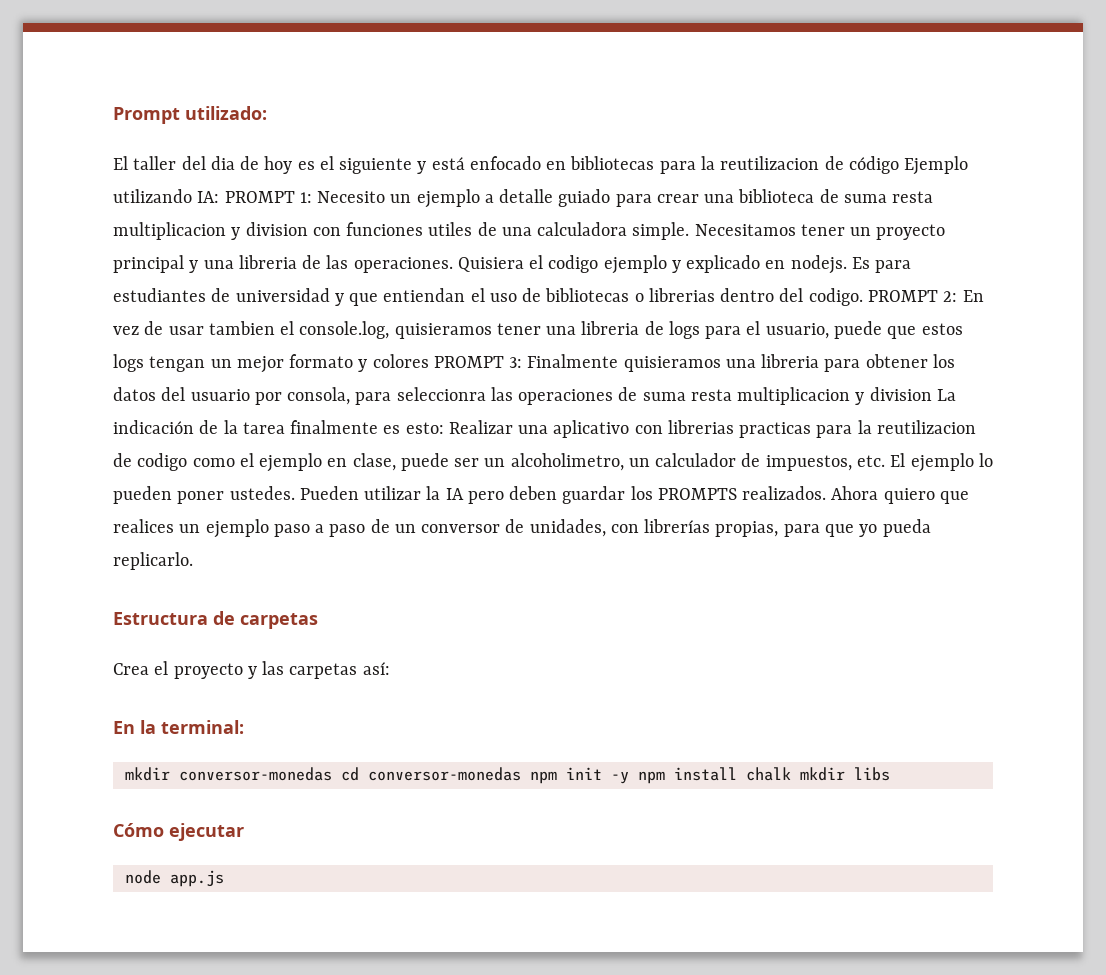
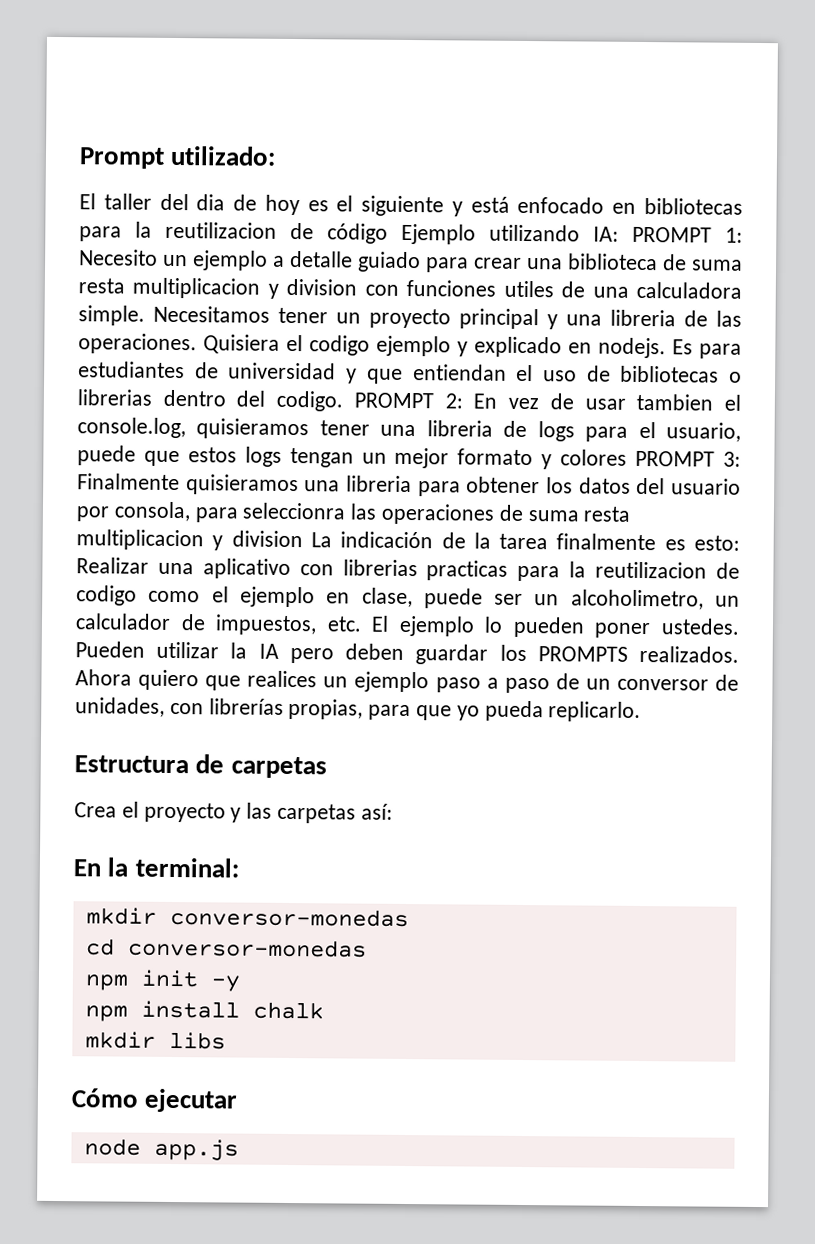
(332, 774) none -> (409, 917) //
(521, 774) none -> (367, 948) //
(629, 778) none -> (240, 983) //
(791, 774) none -> (324, 1010) //

